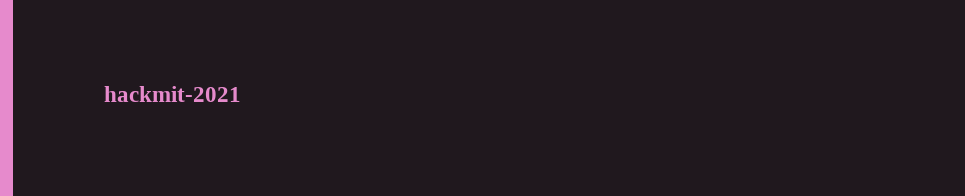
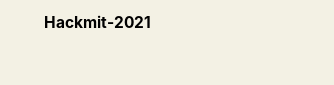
[104,86,241,102] hackmit-2021 -> [44,15,151,28] Hackmit-2021

